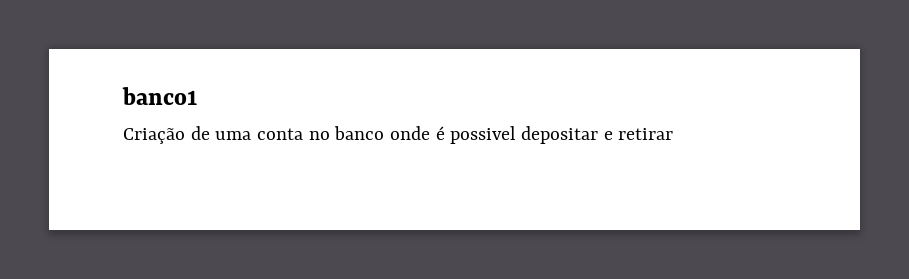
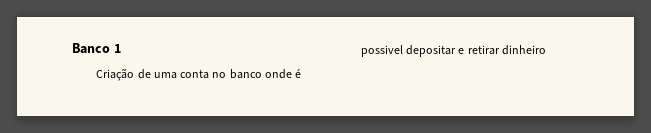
[122,87,198,105] banco1 -> [72,43,121,54] Banco 1
(674, 134) none -> [501,45,546,55] dinheiro

